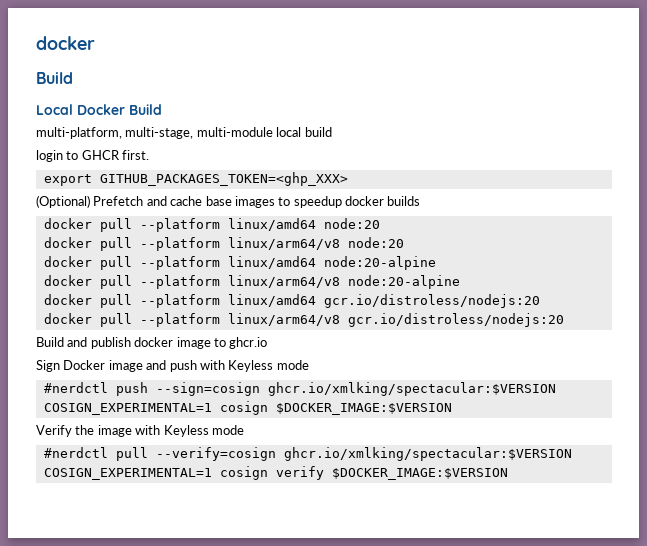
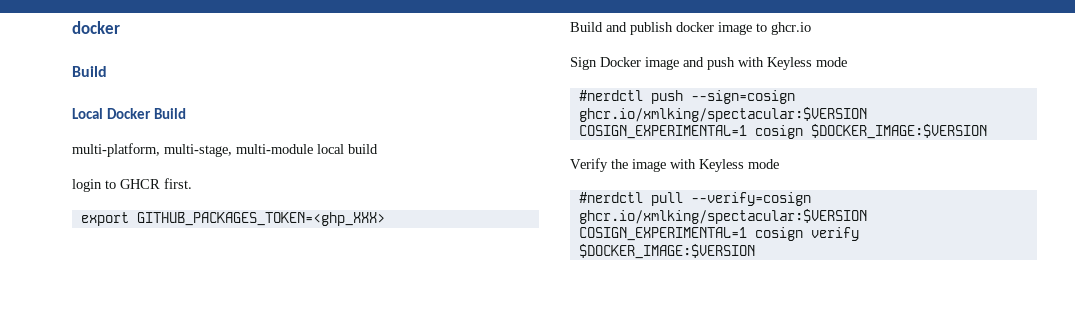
[36,195,421,208] [43,218,380,232] [43,237,404,251] [43,256,436,270] [43,275,460,289] [43,294,540,308] [43,313,564,327] // (Optional) Prefetch and cache base images to speedup docker builds // docker pull --platform linux/amd64 node:20 // docker pull --platform linux/arm64/v8 node:20 // docker pull --platform linux/amd64 node:20-alpine // docker pull --platform linux/arm64/v8 node:20-alpine // docker pull --platform linux/amd64 gcr.io/distroless/nodejs:20 // docker pull --platform linux/arm64/v8 gcr.io/distroless/nodejs:20 -> (385, 219) none

